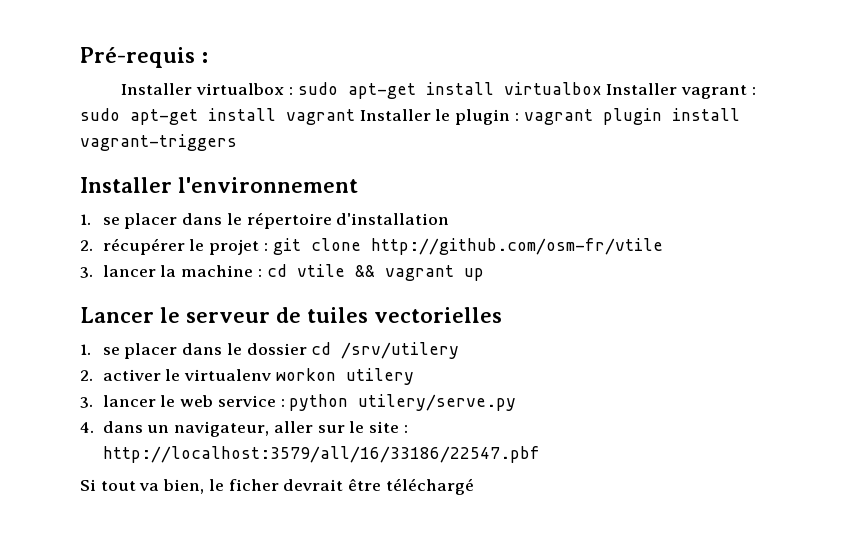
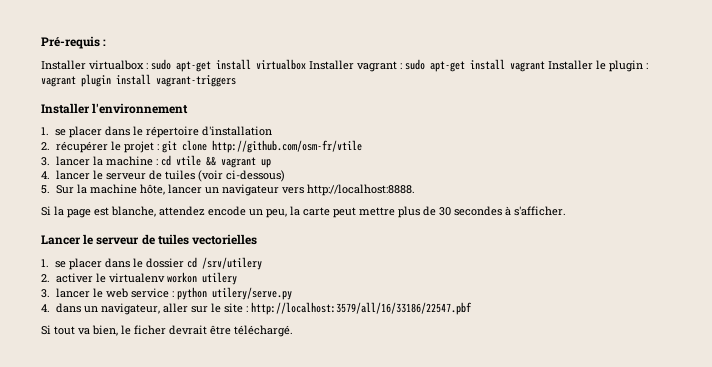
(484, 274) none -> [41,170,285,182] [41,184,415,196] [41,206,566,218] // 4. lancer le serveur de tuiles (voir ci-dessous) // 5. Sur la machine hôte, lancer un navigateur vers http://localhost:8888. // Si la page est blanche, attendez encode un peu, la carte peut mettre plus de 30 secondes à s'afficher.
[385,478,474,495] téléchargé -> [234,325,293,337] téléchargé.

